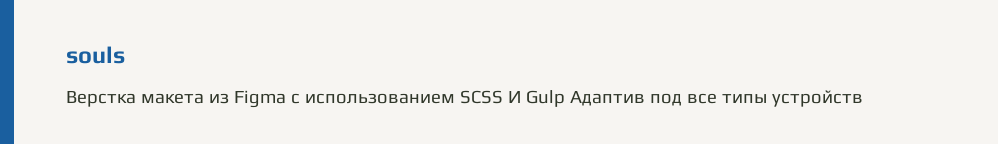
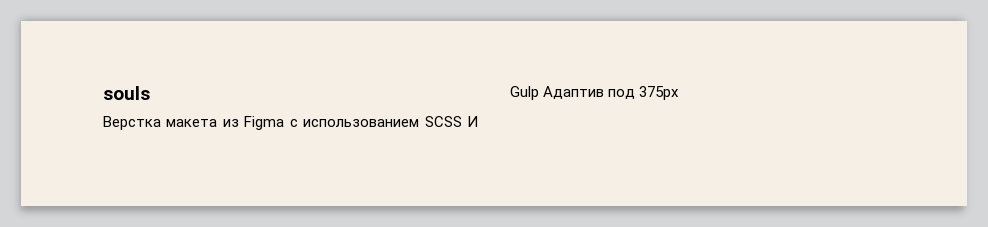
[686,90,863,107] все типы устройств -> [639,86,680,100] 375px

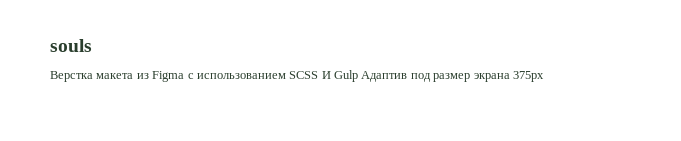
(636, 94) none -> [433,73,510,82] размер экрана

